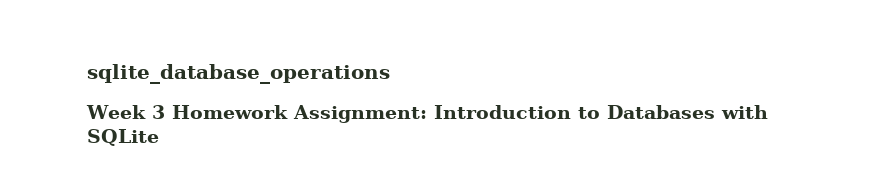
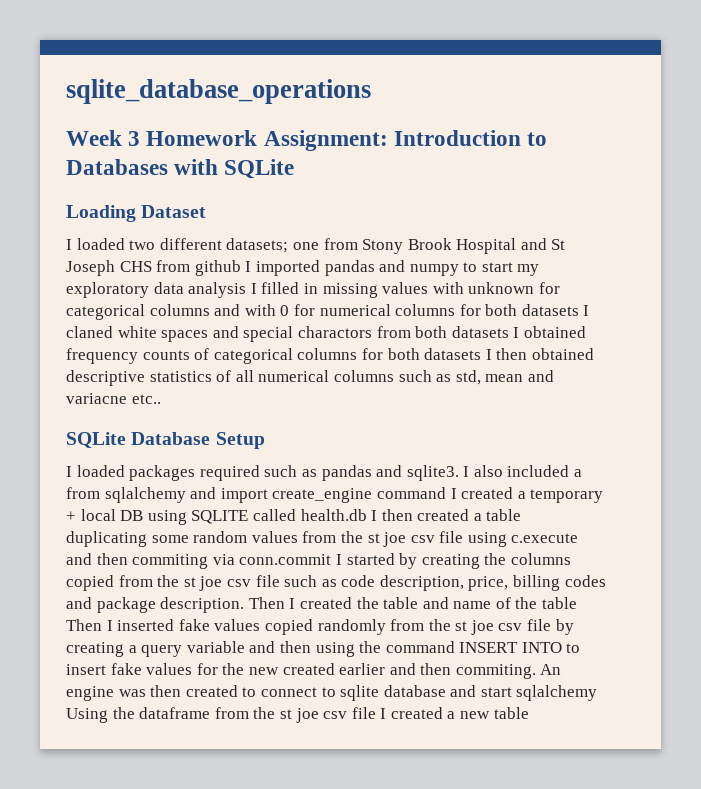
(159, 137) none -> [66,205,207,222] [66,238,566,254] [66,260,540,276] [66,282,560,298] [66,304,590,320] [66,326,586,342] [66,348,594,364] [66,370,554,386] [66,393,161,404] [66,432,265,449] [66,465,583,481] [66,487,604,503] [66,509,522,525] [66,531,579,547] [66,553,571,569] [66,575,606,591] [66,597,578,613] [66,619,574,635] [66,641,581,657] [66,663,562,679] [66,685,598,701] [66,707,529,723] // Loading Dataset // I loaded two different datasets; one from Stony Brook Hospital and St Joseph CHS from github I imported pandas and numpy to start my exploratory data analysis I filled in missing values with unknown for categorical columns and with 0 for numerical columns for both datasets I claned white spaces and special charactors from both datasets I obtained frequency counts of categorical columns for both datasets I then obtained descriptive statistics of all numerical columns such as std, mean and variacne etc.. // SQLite Database Setup // I loaded packages required such as pandas and sqlite3. I also included a from sqlalchemy and import create_engine command I created a temporary + local DB using SQLITE called health.db I then created a table duplicating some random values from the st joe csv file using c.execute and then commiting via conn.commit I started by creating the columns copied from the st joe csv file such as code description, price, billing codes and package description. Then I created the table and name of the table Then I inserted fake values copied randomly from the st joe csv file by creating a query variable and then using the command INSERT INTO to insert fake values for the new created earlier and then commiting. An engine was then created to connect to sqlite database and start sqlalchemy Using the dataframe from the st joe csv file I created a new table

